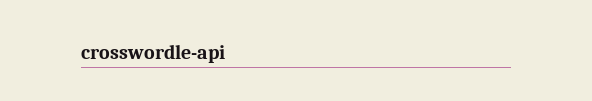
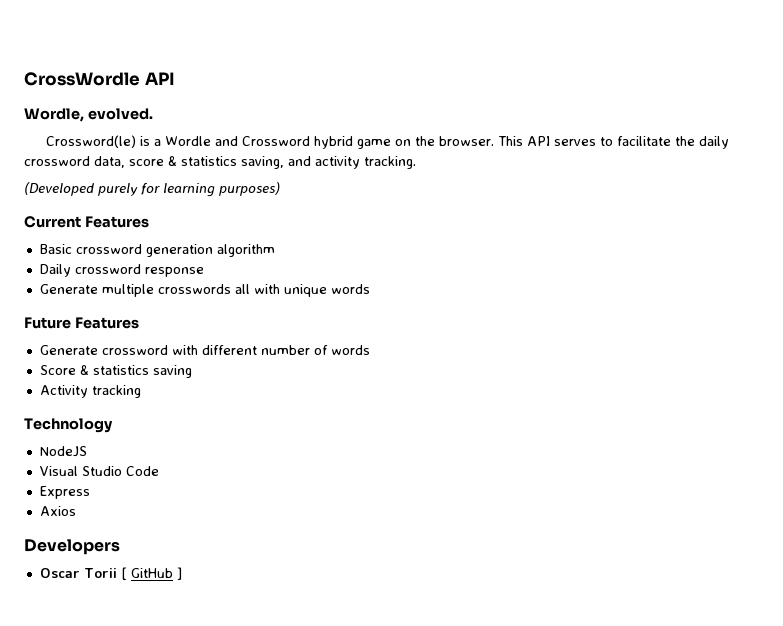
[81,44,225,63] crosswordle-api -> [24,72,175,86] [24,108,153,122] [46,135,730,149] [24,156,416,169] [24,182,280,197] [24,216,149,228] [39,244,275,257] [39,264,204,277] [39,284,370,297] [24,317,139,329] [39,345,370,355] [39,365,192,378] [39,385,141,398] [24,418,113,433] [39,446,87,457] [39,466,159,476] [39,486,90,499] [39,506,76,516] [24,539,120,555] [39,567,182,580] CrossWordle API // Wordle, evolved. // Crossword(le) is a Wordle and Crossword hybrid game on the browser. This API serves to facilitate the daily crossword data, score & statistics saving, and activity tracking. // (Developed purely for learning purposes) // Current Features // Basic crossword generation algorithm // Daily crossword response // Generate multiple crosswords all with unique words // Future Features // Generate crossword with different number of words // Score & statistics saving // Activity tracking // Technology // NodeJS // Visual Studio Code // Express // Axios // Developers // Oscar Torii [ GitHub ]

